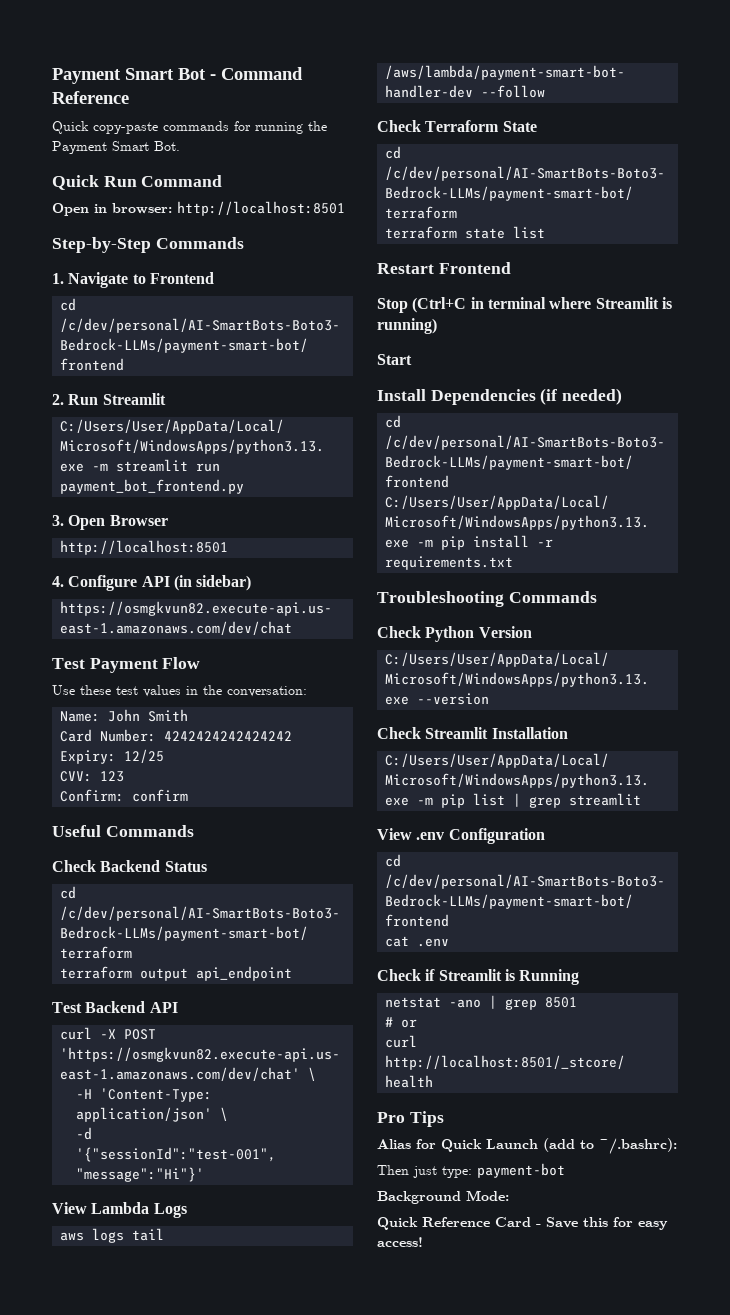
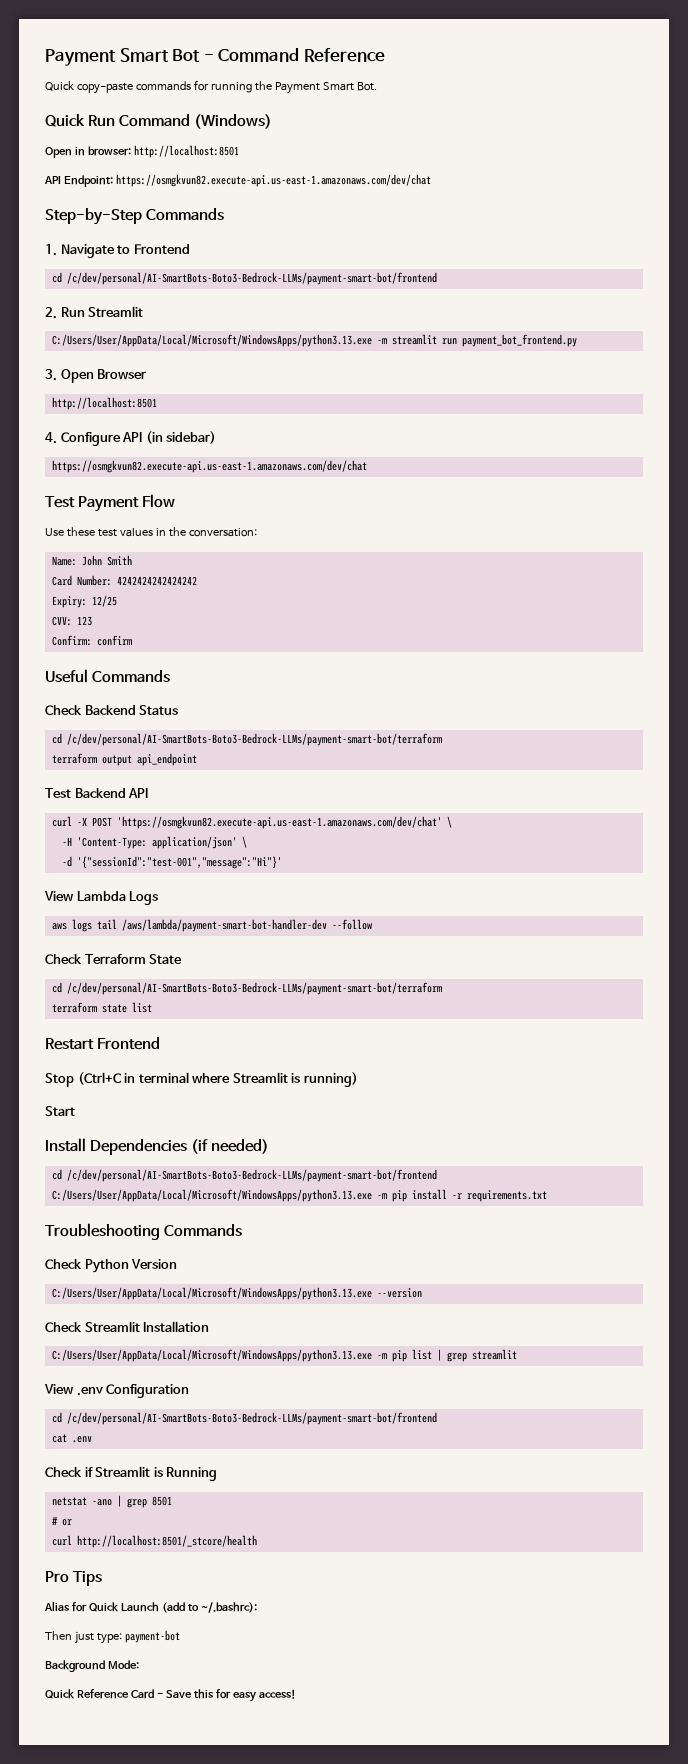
(223, 181) none -> [194,114,273,129] (Windows)
(345, 208) none -> [44,174,431,187] // API Endpoint: https://osmgkvun82.execute-api.us-east-1.amazonaws.com/dev/chat

